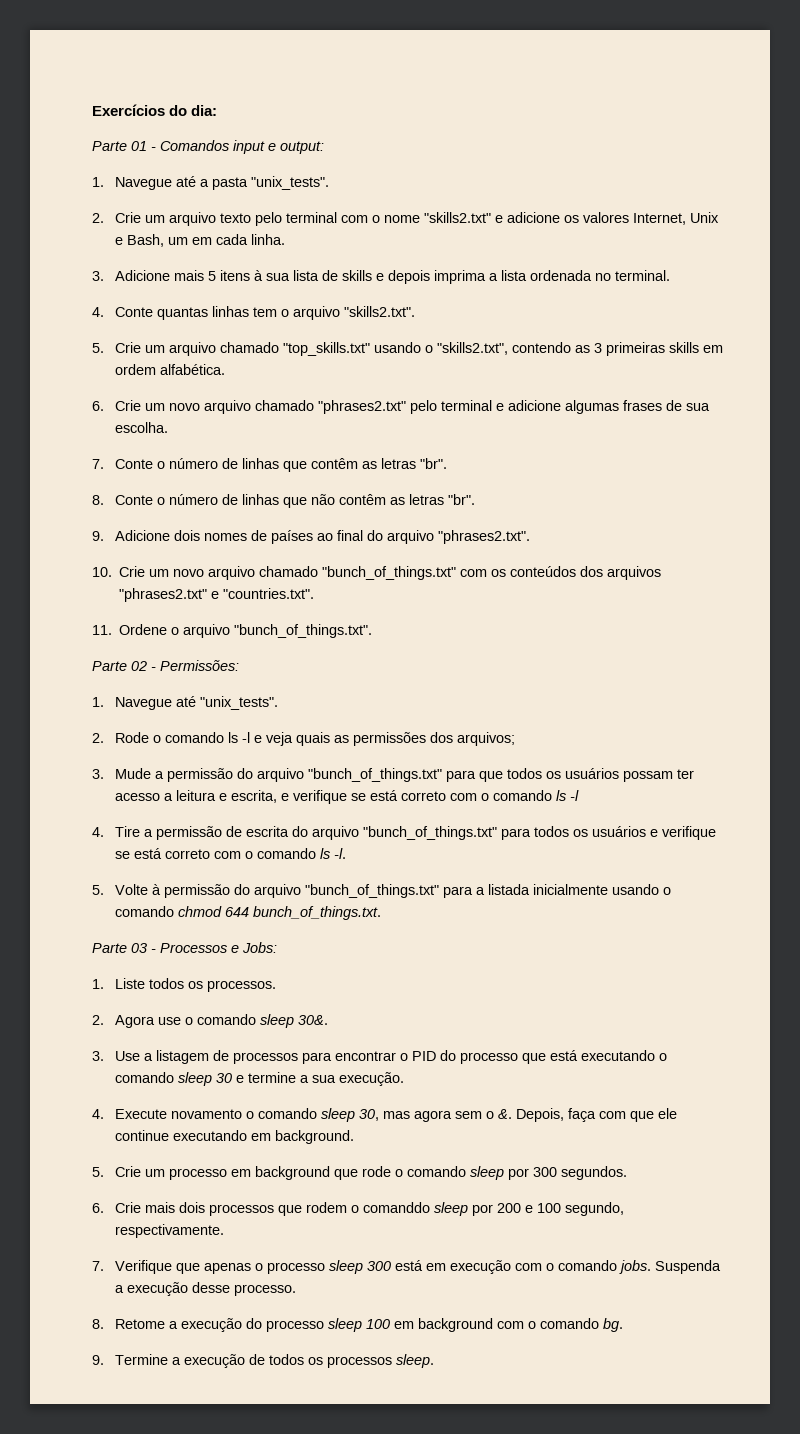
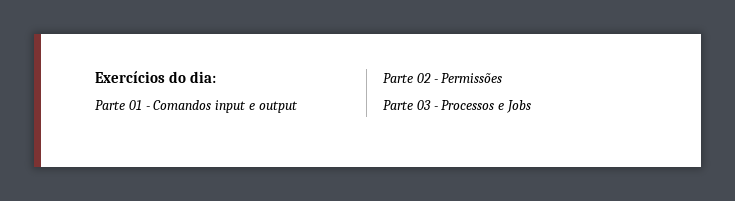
[280,141,324,154] [92,176,330,190] [92,212,720,226] [115,234,286,247] [92,270,671,284] [92,306,416,320] [92,342,724,356] [115,364,226,375] [92,400,711,414] [115,422,169,433] [92,458,448,472] [92,494,476,508] [92,530,531,544] [92,566,662,580] [119,588,315,602] [92,624,373,638] [92,660,239,671] [92,696,279,710] [92,732,516,746] [92,768,695,782] [115,790,580,804] [92,826,717,840] [115,848,347,859] [92,884,672,898] [115,906,382,920] output: // 1. Navegue até a pasta "unix_tests". // 2. Crie um arquivo texto pelo terminal com o nome "skills2.txt" e adicione os valores Internet, Unix e Bash, um em cada linha. // 3. Adicione mais 5 itens à sua lista de skills e depois imprima a lista ordenada no terminal. // 4. Conte quantas linhas tem o arquivo "skills2.txt". // 5. Crie um arquivo chamado "top_skills.txt" usando o "skills2.txt", contendo as 3 primeiras skills em ordem alfabética. // 6. Crie um novo arquivo chamado "phrases2.txt" pelo terminal e adicione algumas frases de sua escolha. // 7. Conte o número de linhas que contêm as letras "br". // 8. Conte o número de linhas que não contêm as letras "br". // 9. Adicione dois nomes de países ao final do arquivo "phrases2.txt". // 10. Crie um novo arquivo chamado "bunch_of_things.txt" com os conteúdos dos arquivos "phrases2.txt" e "countries.txt". // 11. Ordene o arquivo "bunch_of_things.txt". // Parte 02 - Permissões: // 1. Navegue até "unix_tests". // 2. Rode o comando ls -l e veja quais as permissões dos arquivos; // 3. Mude a permissão do arquivo "bunch_of_things.txt" para que todos os usuários possam ter acesso a leitura e escrita, e verifique se está correto com o comando ls -l // 4. Tire a permissão de escrita do arquivo "bunch_of_things.txt" para todos os usuários e verifique se está correto com o comando ls -l. // 5. Volte à permissão do arquivo "bunch_of_things.txt" para a listada inicialmente usando o comando chmod 644 bunch_of_things.txt. -> [258,101,298,113] [383,73,503,83] output // Parte 02 - Permissões
[242,942,277,953] [92,978,277,992] [92,1014,329,1028] [92,1050,668,1064] [115,1072,405,1086] [92,1108,678,1122] [115,1130,355,1144] [92,1166,628,1180] [92,1202,625,1216] [115,1224,225,1238] [92,1260,722,1274] [115,1282,297,1296] [92,1318,624,1332] [92,1354,435,1368] Jobs: // 1. Liste todos os processos. // 2. Agora use o comando sleep 30&. // 3. Use a listagem de processos para encontrar o PID do processo que está executando o comando sleep 30 e termine a sua execução. // 4. Execute novamento o comando sleep 30, mas agora sem o &. Depois, faça com que ele continue executando em background. // 5. Crie um processo em background que rode o comando sleep por 300 segundos. // 6. Crie mais dois processos que rodem o comanddo sleep por 200 e 100 segundo, respectivamente. // 7. Verifique que apenas o processo sleep 300 está em execução com o comando jobs. Suspenda a execução desse processo. // 8. Retome a execução do processo sleep 100 em background com o comando bg. // 9. Termine a execução de todos os processos sleep. -> [506,100,531,113] Jobs

